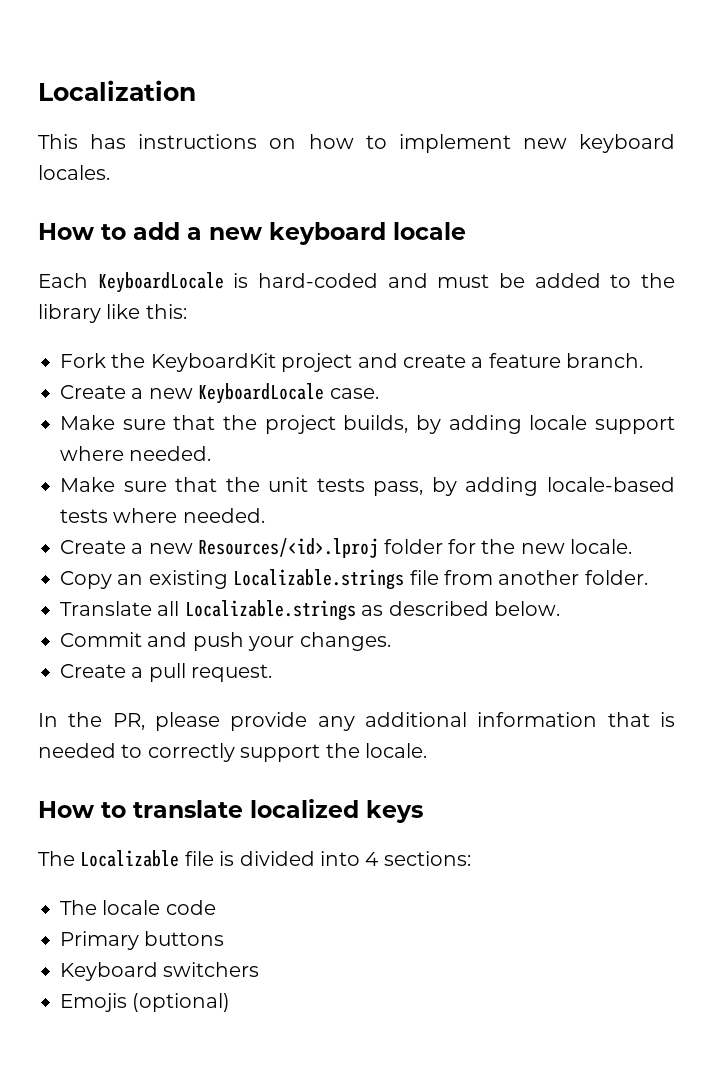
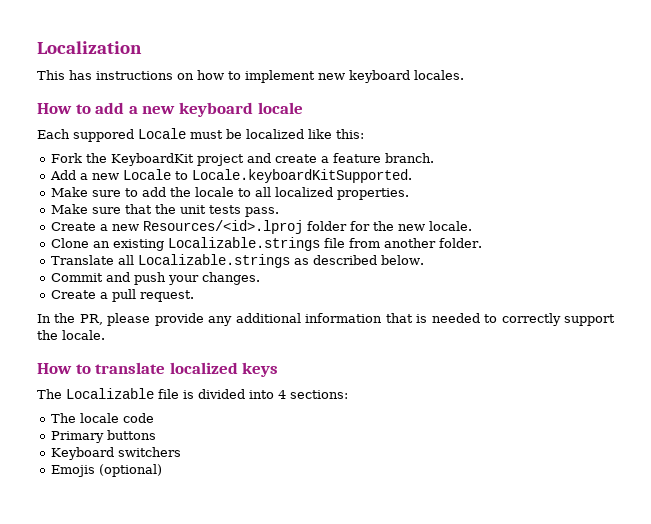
[97,272,675,293] [38,304,101,323] KeyboardLocale is hard-coded and must be added to the library -> [73,128,304,142] suppored Locale must be localized
[60,383,379,404] [60,415,675,434] [60,446,212,461] Create a new KeyboardLocale case. // Make sure that the project builds, by adding locale support where needed. -> [49,169,412,183] [50,187,409,200] Add a new Locale to Locale.keyboardKitSupported. // Make sure to add the locale to all localized properties.
[373,477,675,496] [60,508,265,523] pass, by adding locale-based tests where needed. -> [244,207,279,217] pass.
[60,571,112,589] Copy -> [50,238,89,248] Clone

